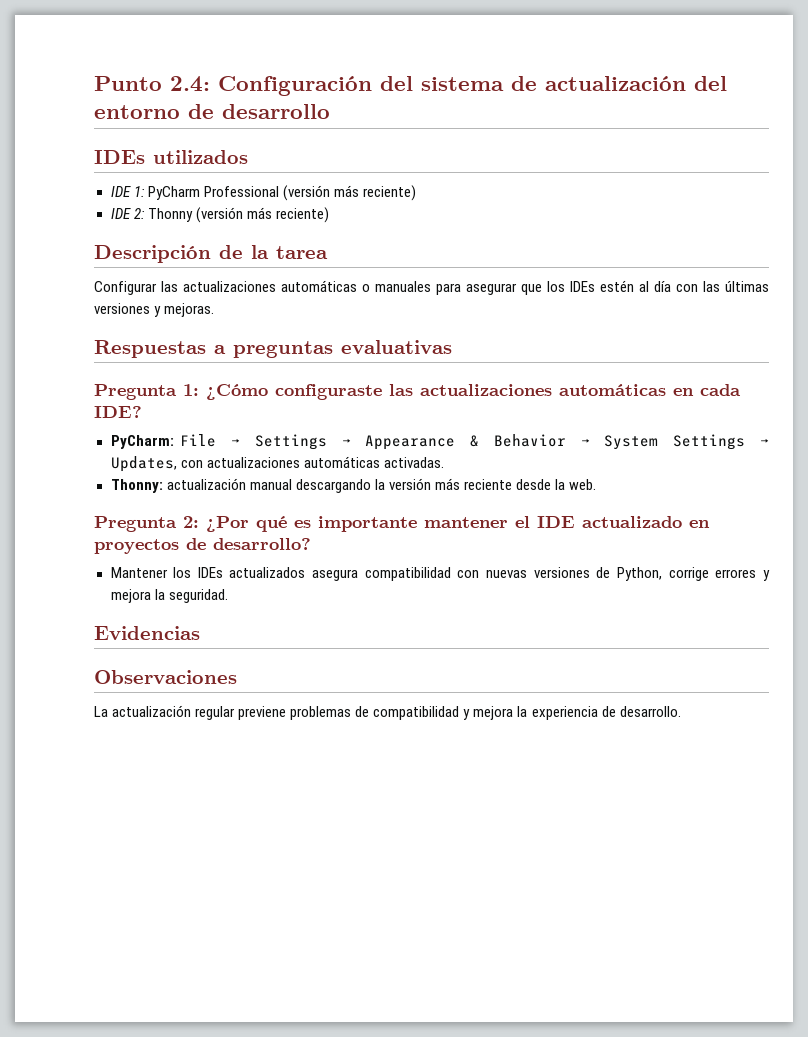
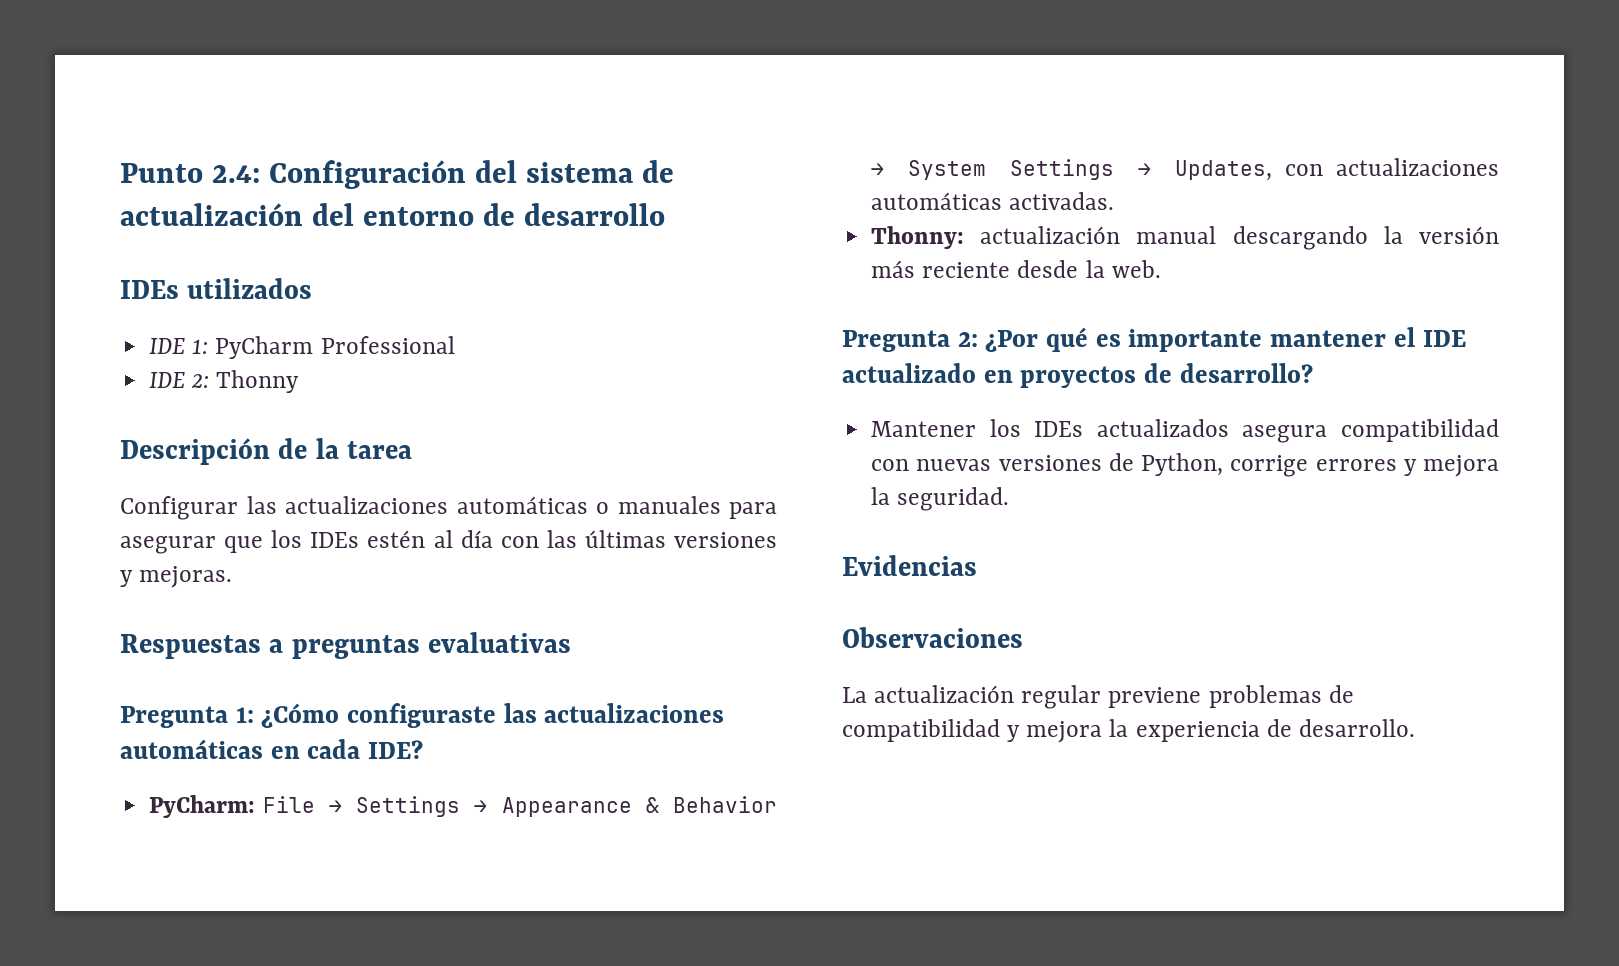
[282,185,416,201] (versión más reciente) -> (455, 345) none
[195,207,329,223] (versión más reciente) -> (300, 381) none

